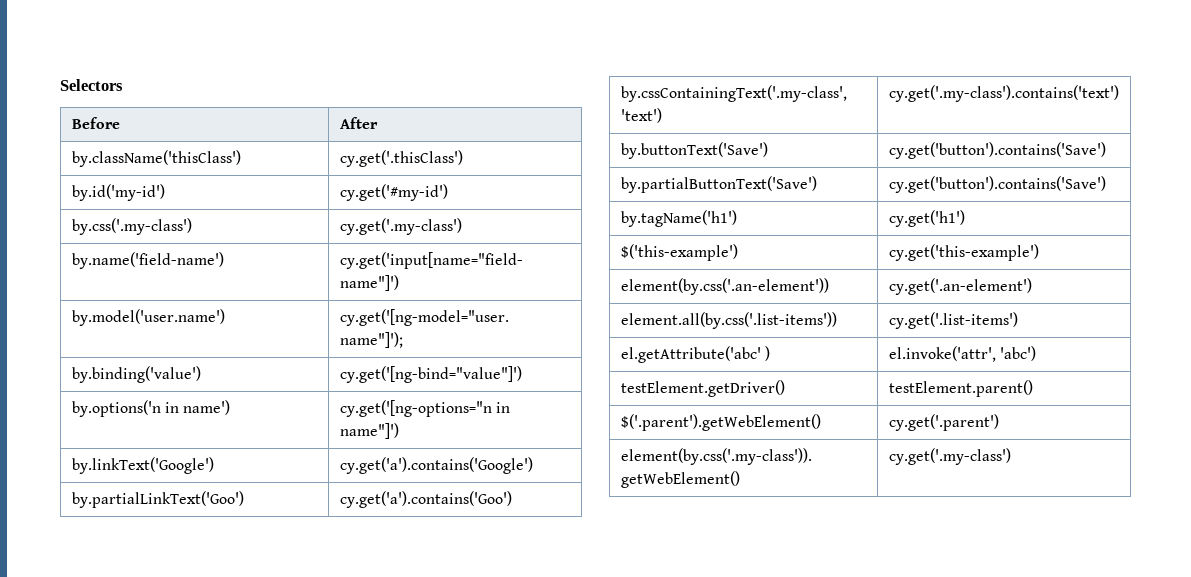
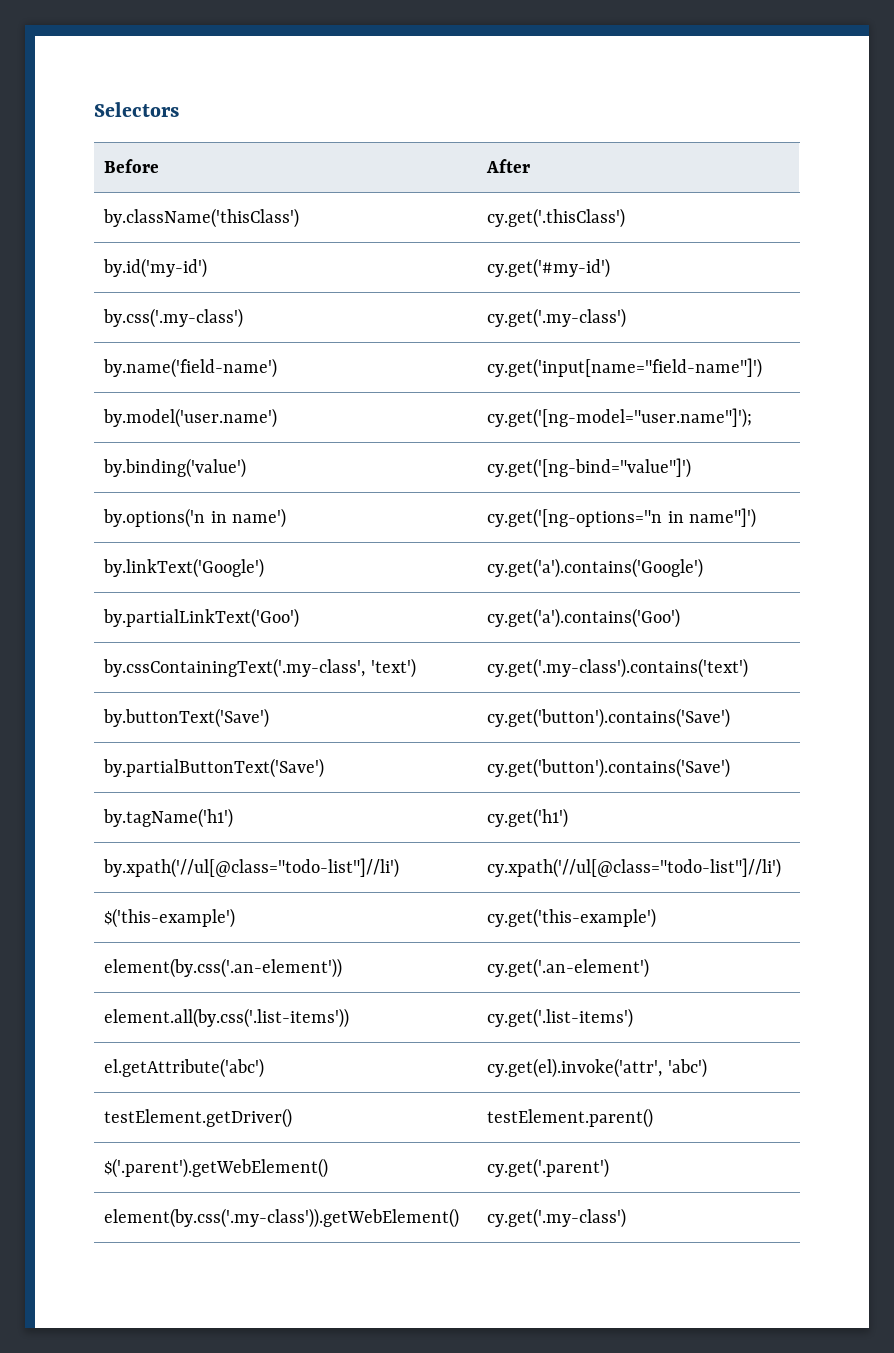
(965, 218) none -> [103,858,400,878] [487,858,782,878] // by.xpath('//ul[@class="todo-list"]//li') | cy.xpath('//ul[@class="todo-list"]//li')
[620,346,770,363] [888,346,996,362] el.getAttribute('abc' ) | el.invoke('attr', -> [104,1058,265,1078] [487,1058,663,1078] el.getAttribute('abc') | cy.get(el).invoke('attr',

